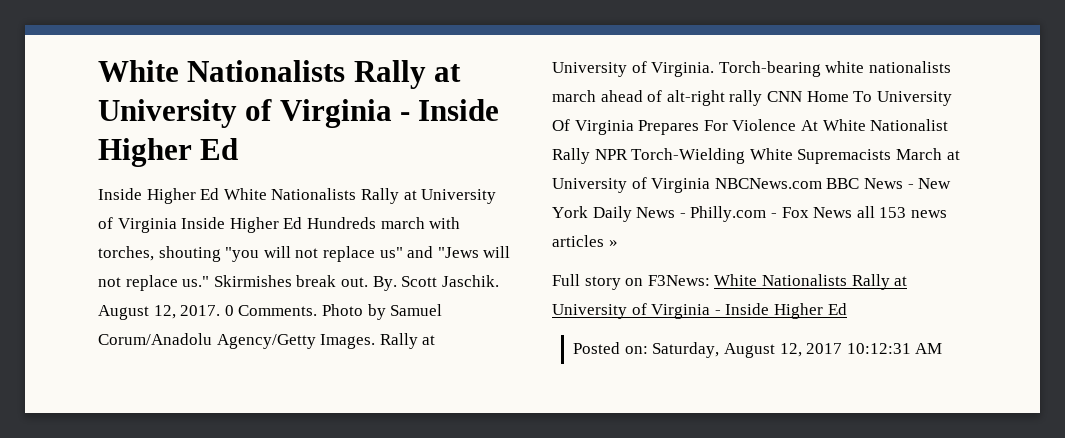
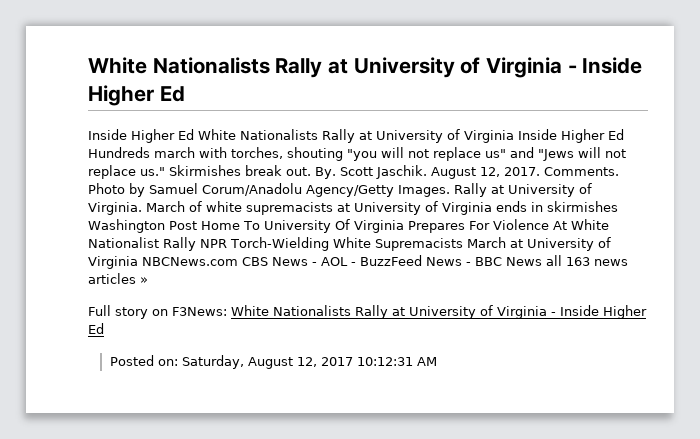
[224,305,234,316] 0 -> (540, 171) none
[718,61,951,77] [552,90,802,106] Torch-bearing white nationalists march ahead of alt-right rally CNN -> [146,201,618,215] [88,219,197,233] March of white supremacists at University of Virginia ends in skirmishes Washington Post
[826,178,952,189] [552,206,907,222] BBC News - New York Daily News - Philly.com - Fox News all 153 -> [242,255,590,266] CBS News - AOL - BuzzFeed News - BBC News all 163

